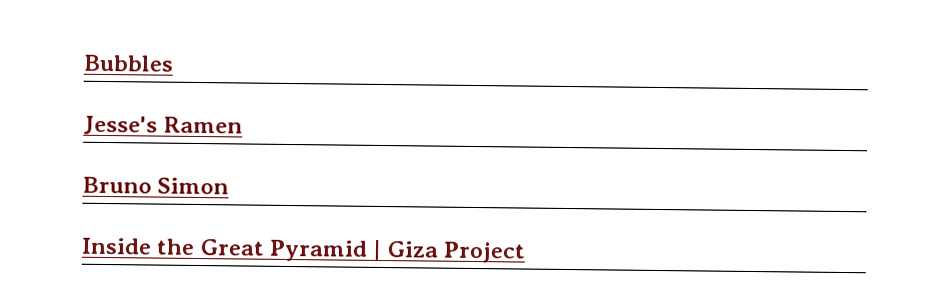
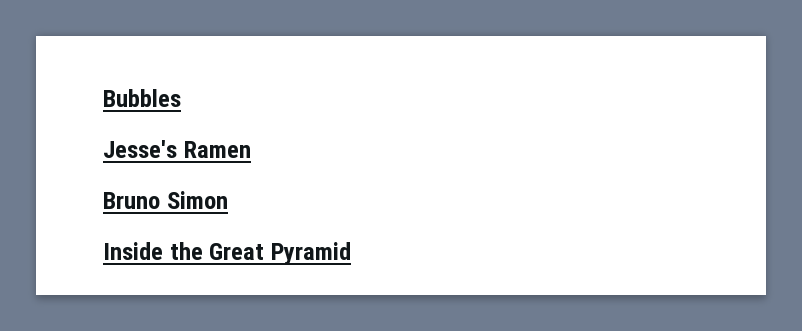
[372,239,527,264] | Giza Project -> (351, 253) none

